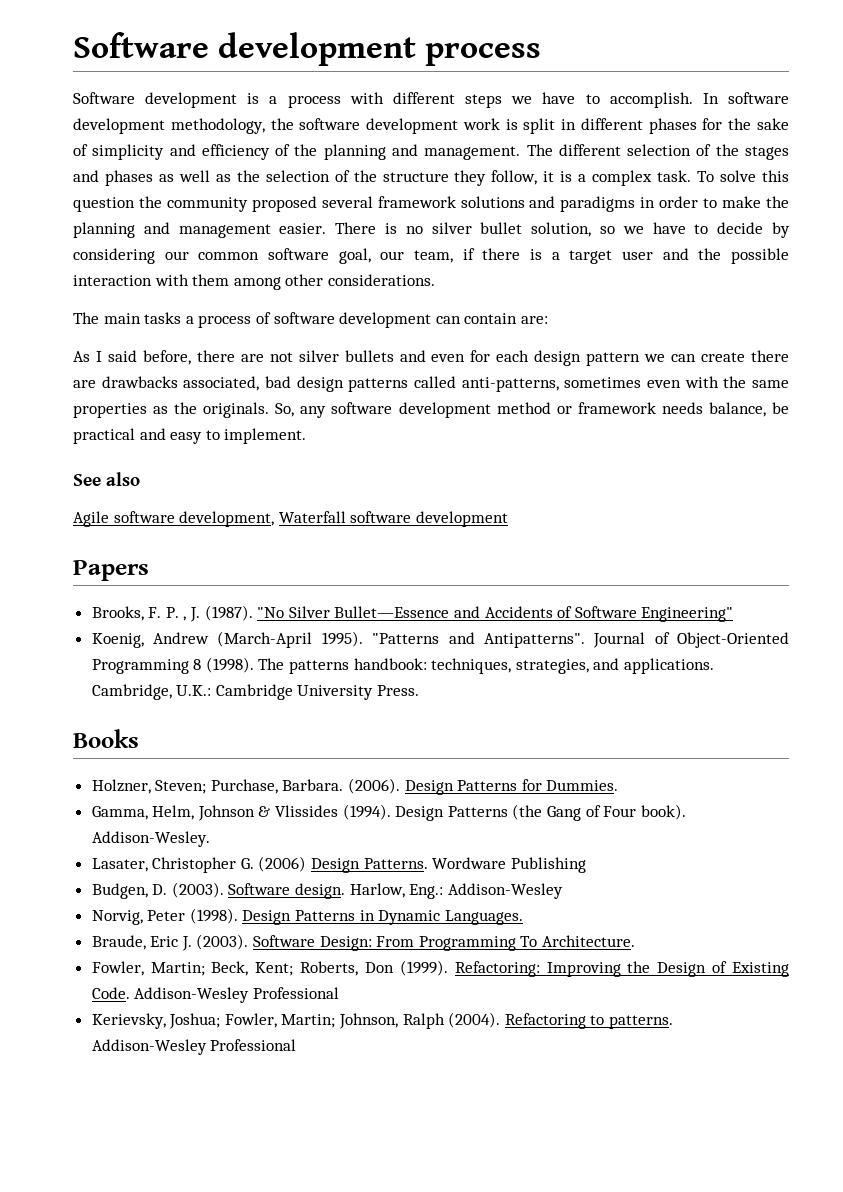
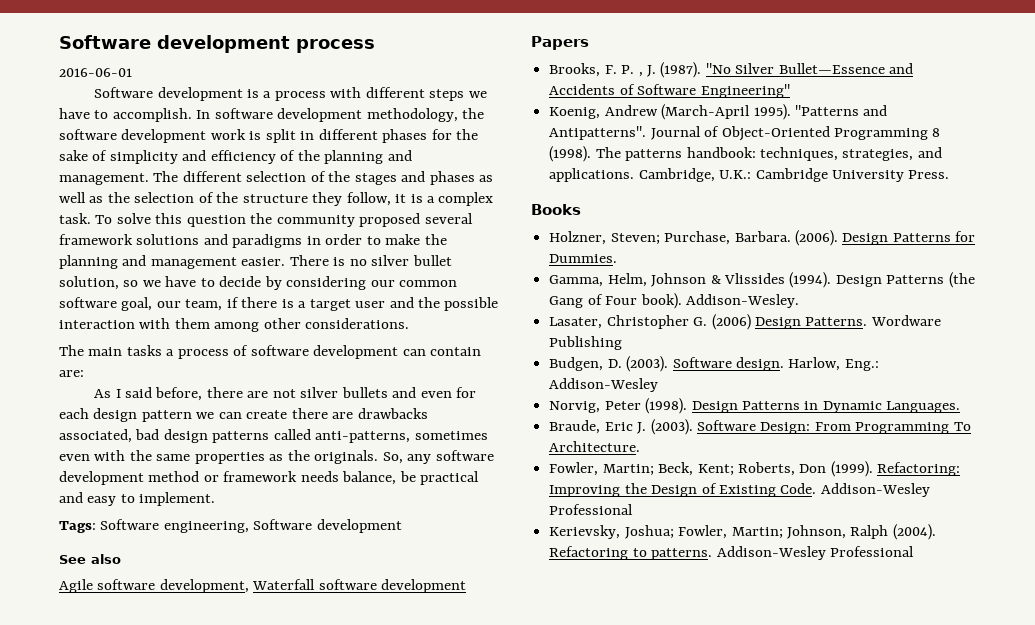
(542, 54) none -> [59,68,132,77] // 2016-06-01
(307, 436) none -> [59,519,402,533] // Tags: Software engineering, Software development

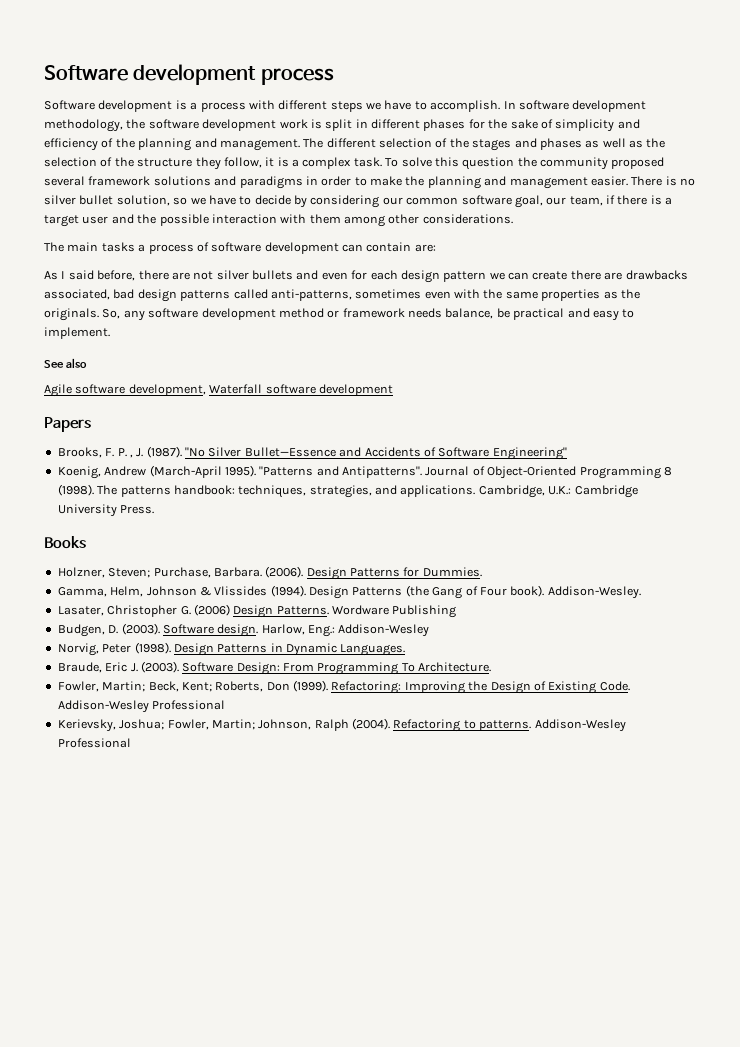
[59,68,132,77] // 2016-06-01 -> (334, 76) none
[59,519,402,533] // Tags: Software engineering, Software development -> (110, 333) none

